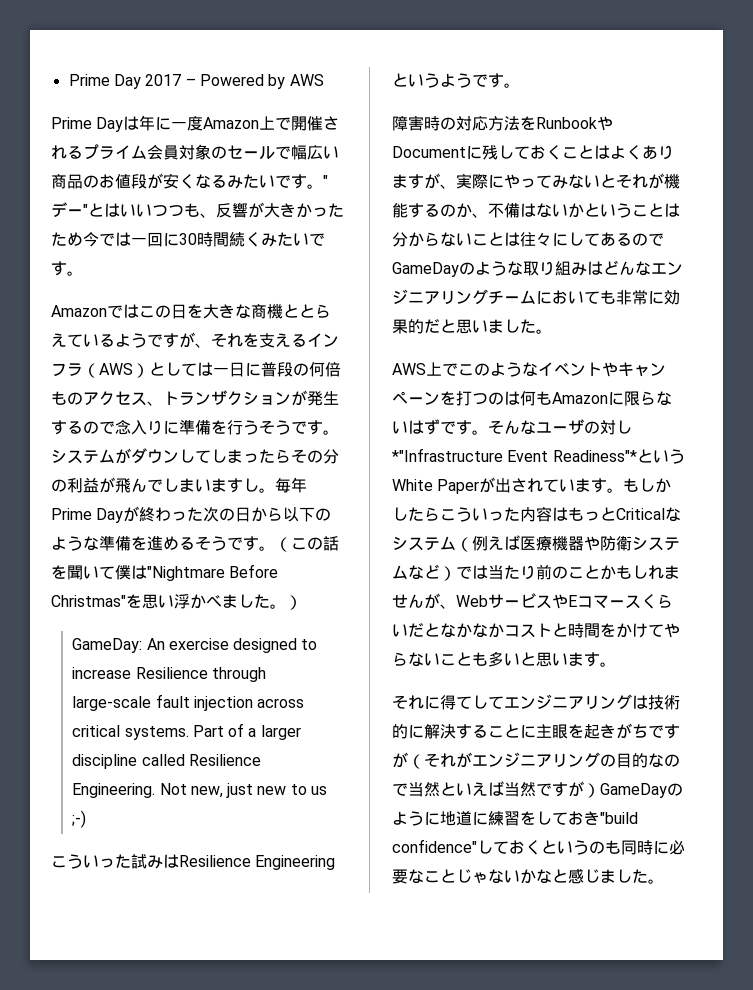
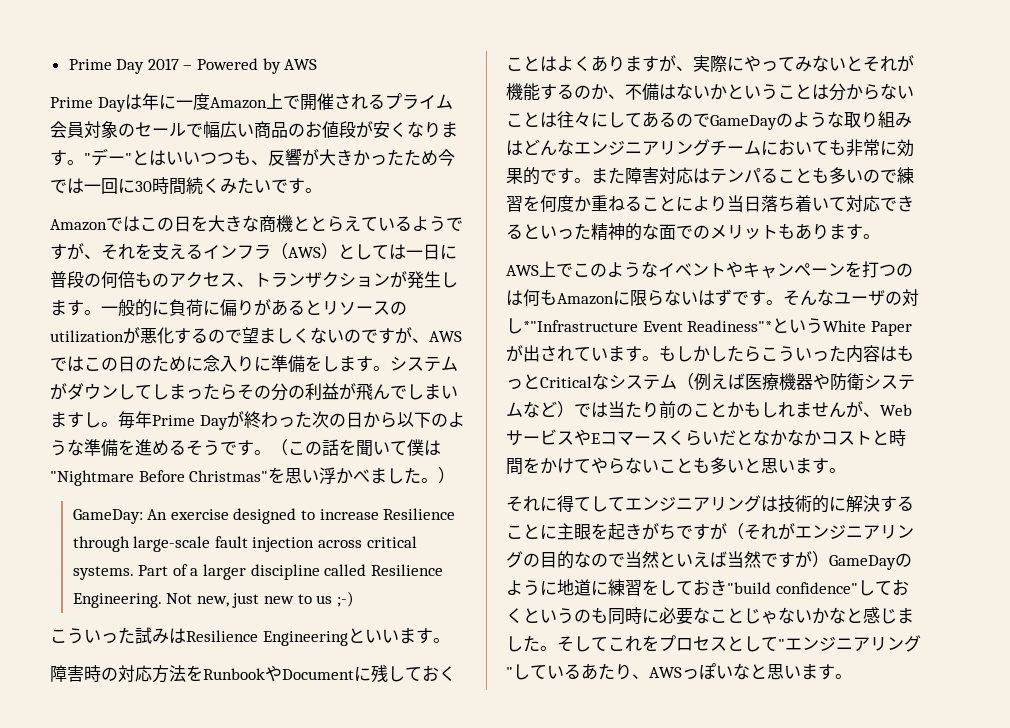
[211,174,291,189] るみたいで -> [424,122,458,138] りま
[51,420,115,435] するので -> [441,272,458,288] [50,299,407,317] [50,327,462,344] [50,355,203,372] します。一般的に負荷に偏りがあるとリソースのutilizationが悪化するので望ましくないのですが、AWSではこの日のために
[227,420,307,435] 行うそうで -> [322,356,356,372] しま
[424,73,488,88] うようで -> [381,628,416,644] いま
[424,319,536,334] だと思いました -> [540,167,914,184] [506,195,914,212] [506,223,863,241] です。また障害対応はテンパることも多いので練習を何度か重ねることにより当日落ち着いて対応できるといった精神的な面でのメリットもあります
(664, 881) none -> [557,635,921,652] [506,663,852,680] そしてこれをプロセスとして"エンジニアリング"しているあたり、AWSっぽいなと思います。

